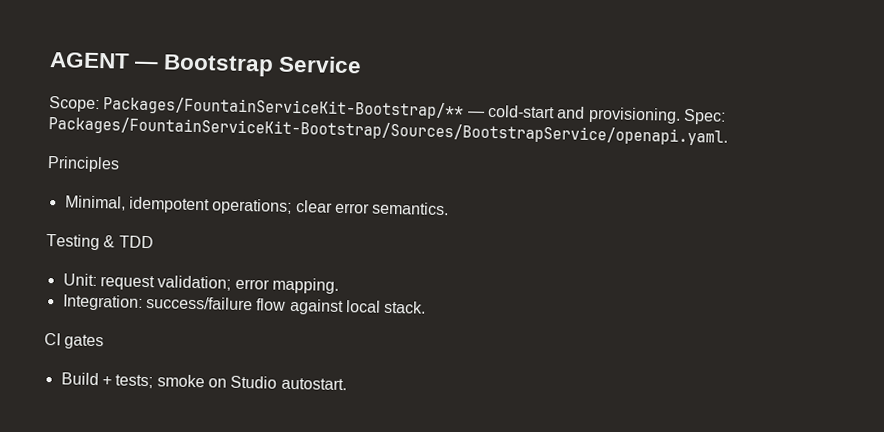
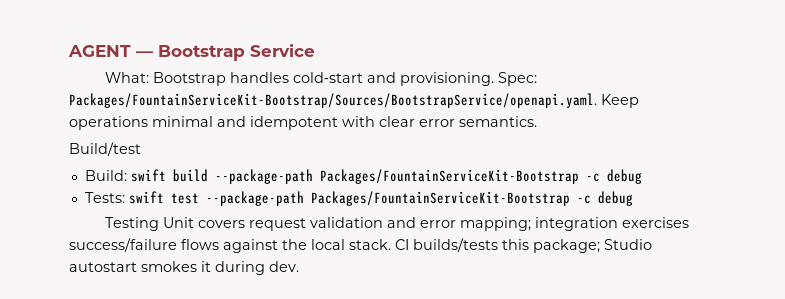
[49,96,485,120] Scope: Packages/FountainServiceKit-Bootstrap/** — -> [105,72,290,86] What: Bootstrap handles
[47,156,120,173] [64,195,450,216] [46,233,154,251] [62,273,339,294] [62,294,427,316] [44,332,105,350] [60,372,347,391] // Principles // Minimal, idempotent operations; clear error semantics. // Testing & TDD // Unit: request validation; error mapping. // Integration: success/failure flow against local stack. // CI gates // Build + tests; smoke on Studio autostart. -> [601,94,639,108] [69,116,537,130] [69,142,141,156] [84,169,642,184] [84,191,633,206] [105,217,690,231] [69,238,652,253] [69,261,299,275] Keep operations minimal and idempotent with clear error semantics. // Build/test // Build: swift build --package-path Packages/FountainServiceKit-Bootstrap -c debug // Tests: swift test --package-path Packages/FountainServiceKit-Bootstrap -c debug // Testing Unit covers request validation and error mapping; integration exercises success/failure flows against the local stack. CI builds/tests this package; Studio autostart smokes it during dev.

